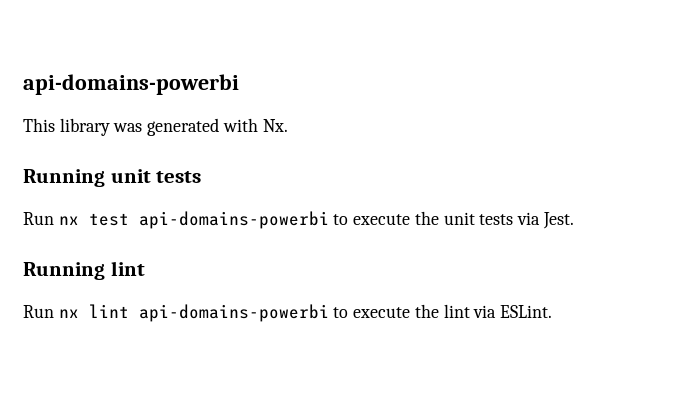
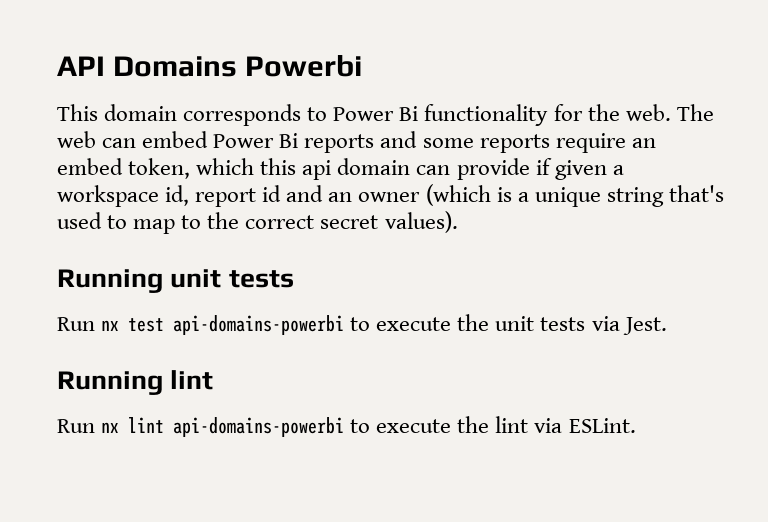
[23,74,239,95] [23,118,288,136] api-domains-powerbi // This library was generated with Nx. -> [57,55,363,77] [57,104,714,126] [57,131,656,153] [57,158,624,180] [57,184,724,207] [57,211,458,234] API Domains Powerbi // This domain corresponds to Power Bi functionality for the web. The web can embed Power Bi reports and some reports require an embed token, which this api domain can provide if given a workspace id, report id and an owner (which is a unique string that's used to map to the correct secret values).

